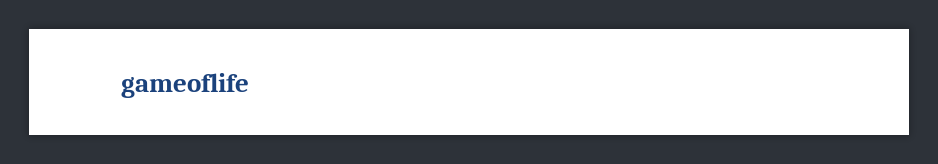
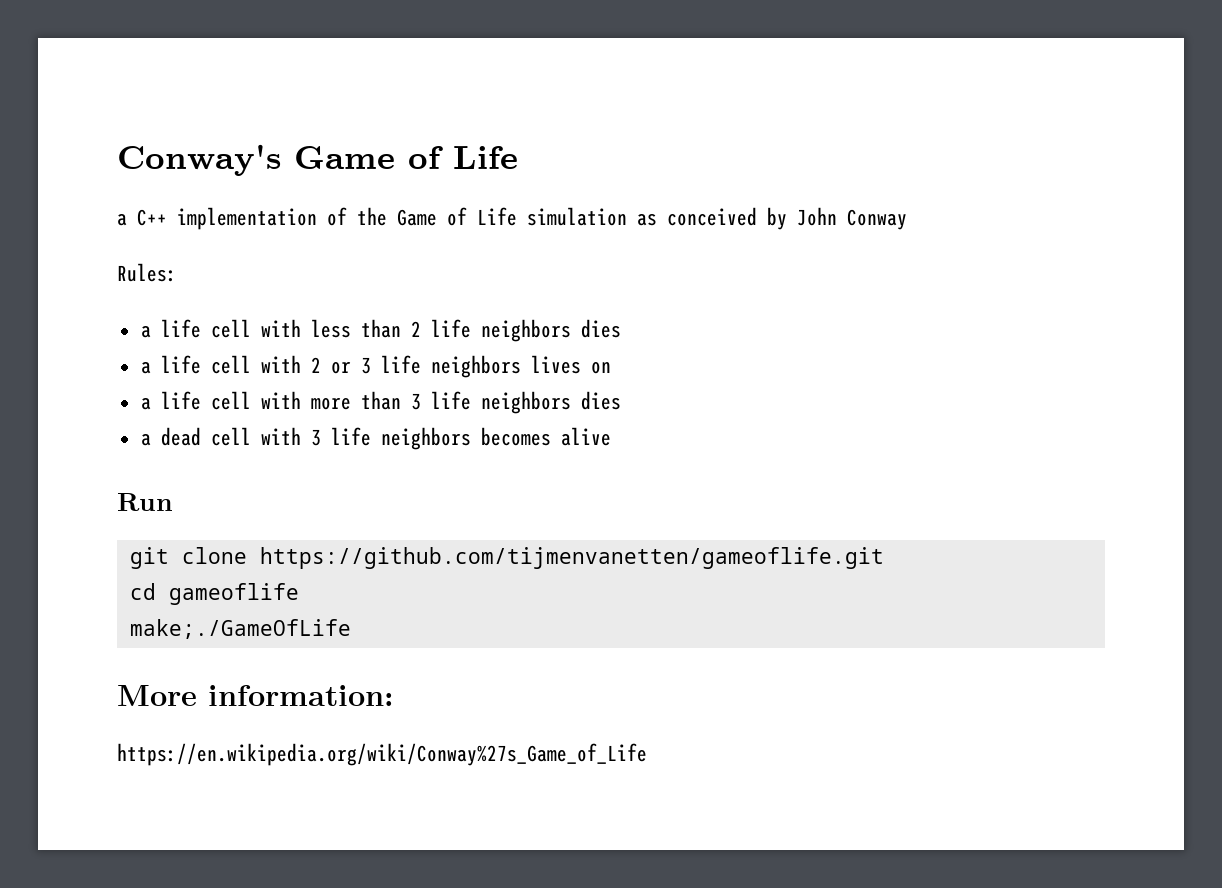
[121,73,249,98] gameoflife -> [117,144,518,176] [117,207,907,230] [117,263,177,282] [140,319,621,342] [140,355,611,378] [140,391,621,414] [140,427,611,450] [117,493,173,511] [129,547,884,569] [129,583,299,605] [129,619,351,639] [117,685,394,706] [117,743,647,766] Conway's Game of Life // a C++ implementation of the Game of Life simulation as conceived by John Conway // Rules: // a life cell with less than 2 life neighbors dies // a life cell with 2 or 3 life neighbors lives on // a life cell with more than 3 life neighbors dies // a dead cell with 3 life neighbors becomes alive // Run // git clone https://github.com/tijmenvanetten/gameoflife.git // cd gameoflife // make;./GameOfLife // More information: // https://en.wikipedia.org/wiki/Conway%27s_Game_of_Life

